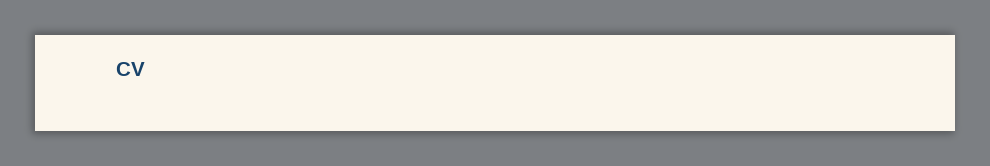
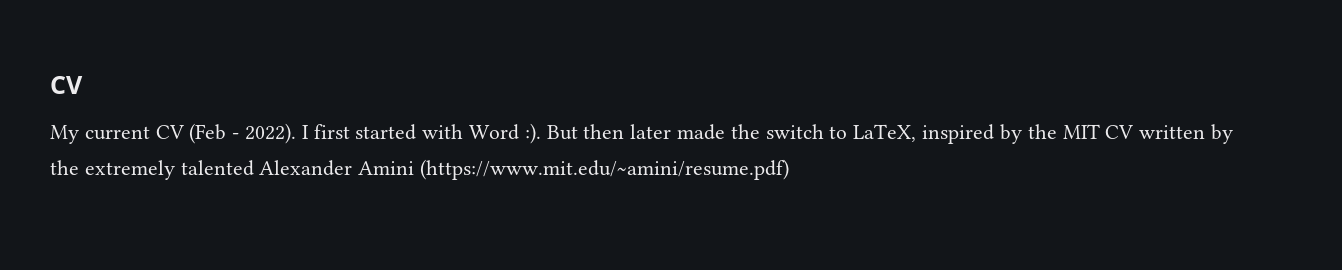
[116,62,145,76] CV -> [50,76,83,94] [50,123,1233,144] [50,159,790,180] CV // My current CV (Feb - 2022). I first started with Word :). But then later made the switch to LaTeX, inspired by the MIT CV written by the extremely talented Alexander Amini (https://www.mit.edu/~amini/resume.pdf)

